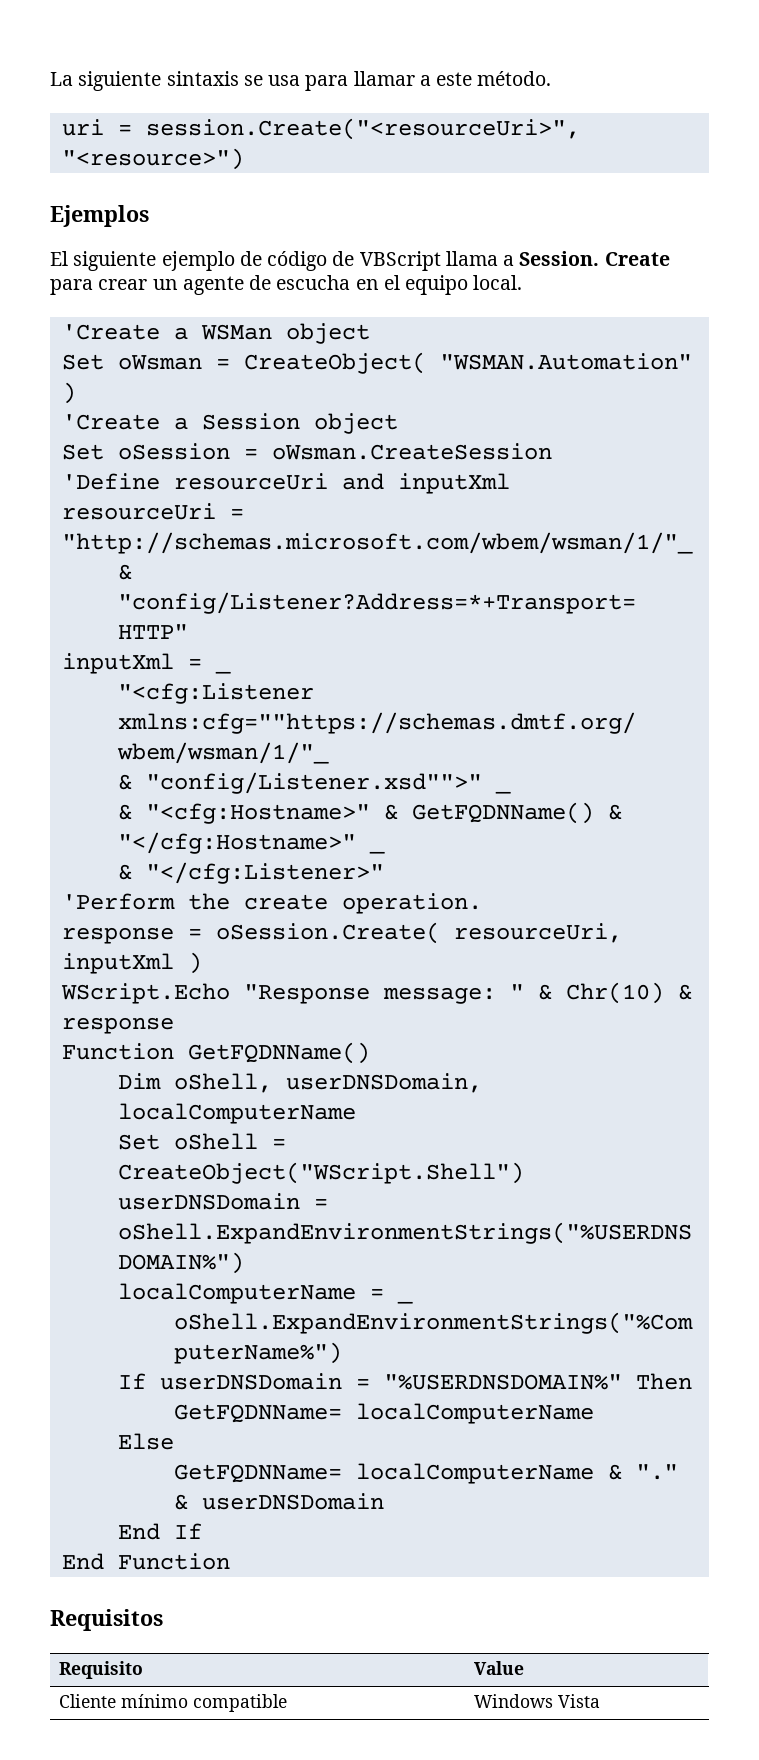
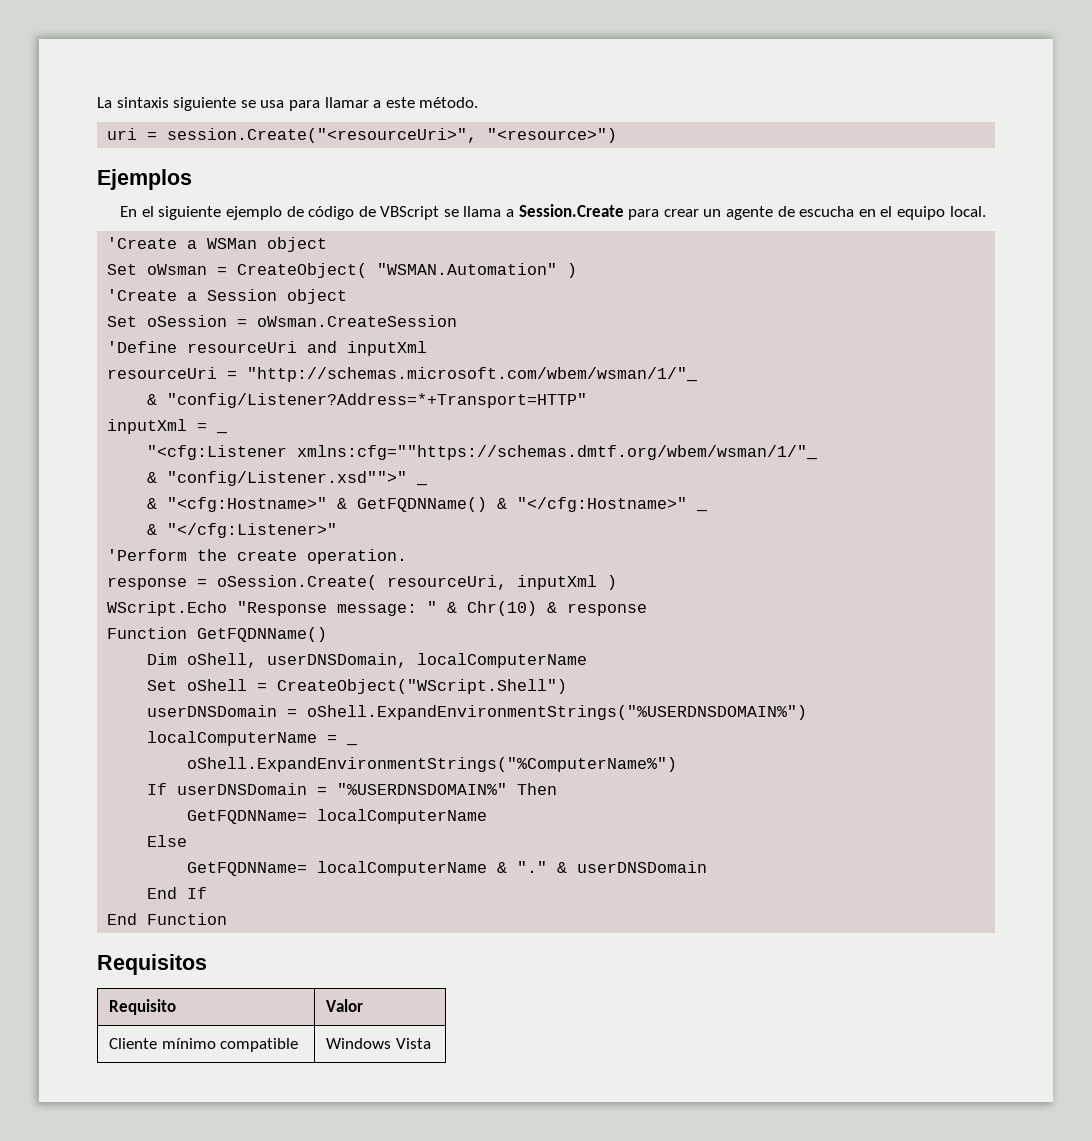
[78,71,239,91] siguiente sintaxis -> [116,97,237,111] sintaxis siguiente
[50,251,68,266] El -> [120,206,154,217] En el
(441, 261) none -> [443,209,459,217] se
[519,251,670,266] Session. Create -> [518,204,624,217] Session.Create
[473,1661,524,1675] Value -> [326,999,364,1012] Valor

